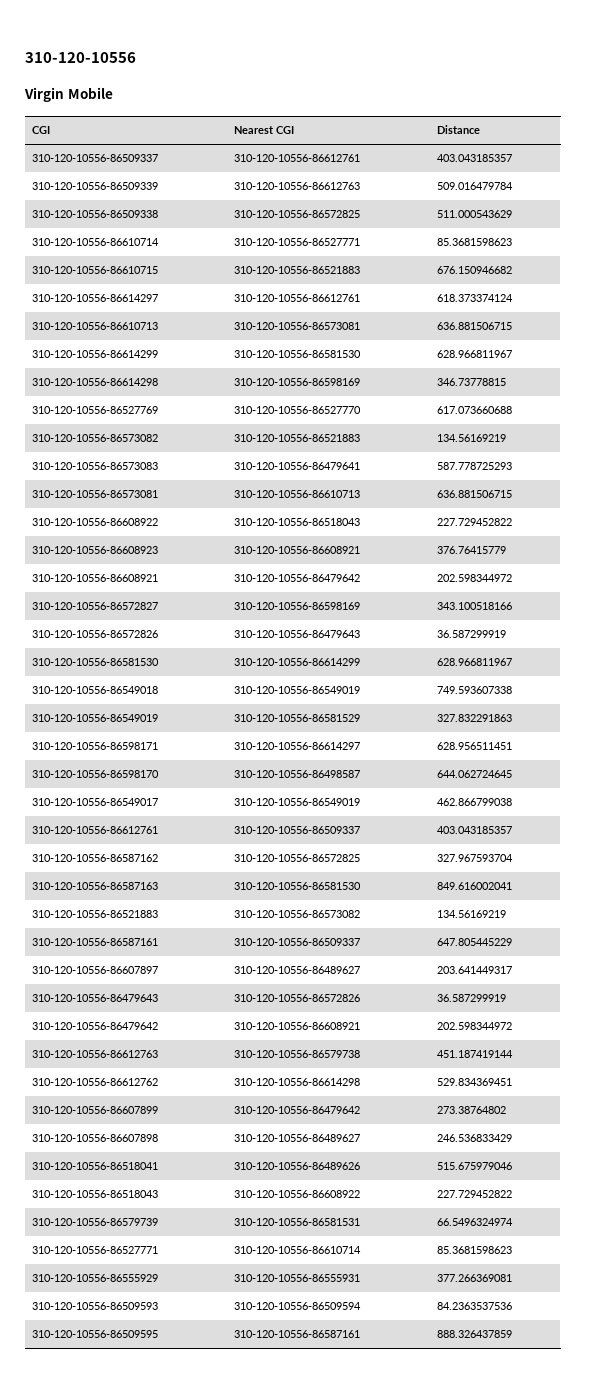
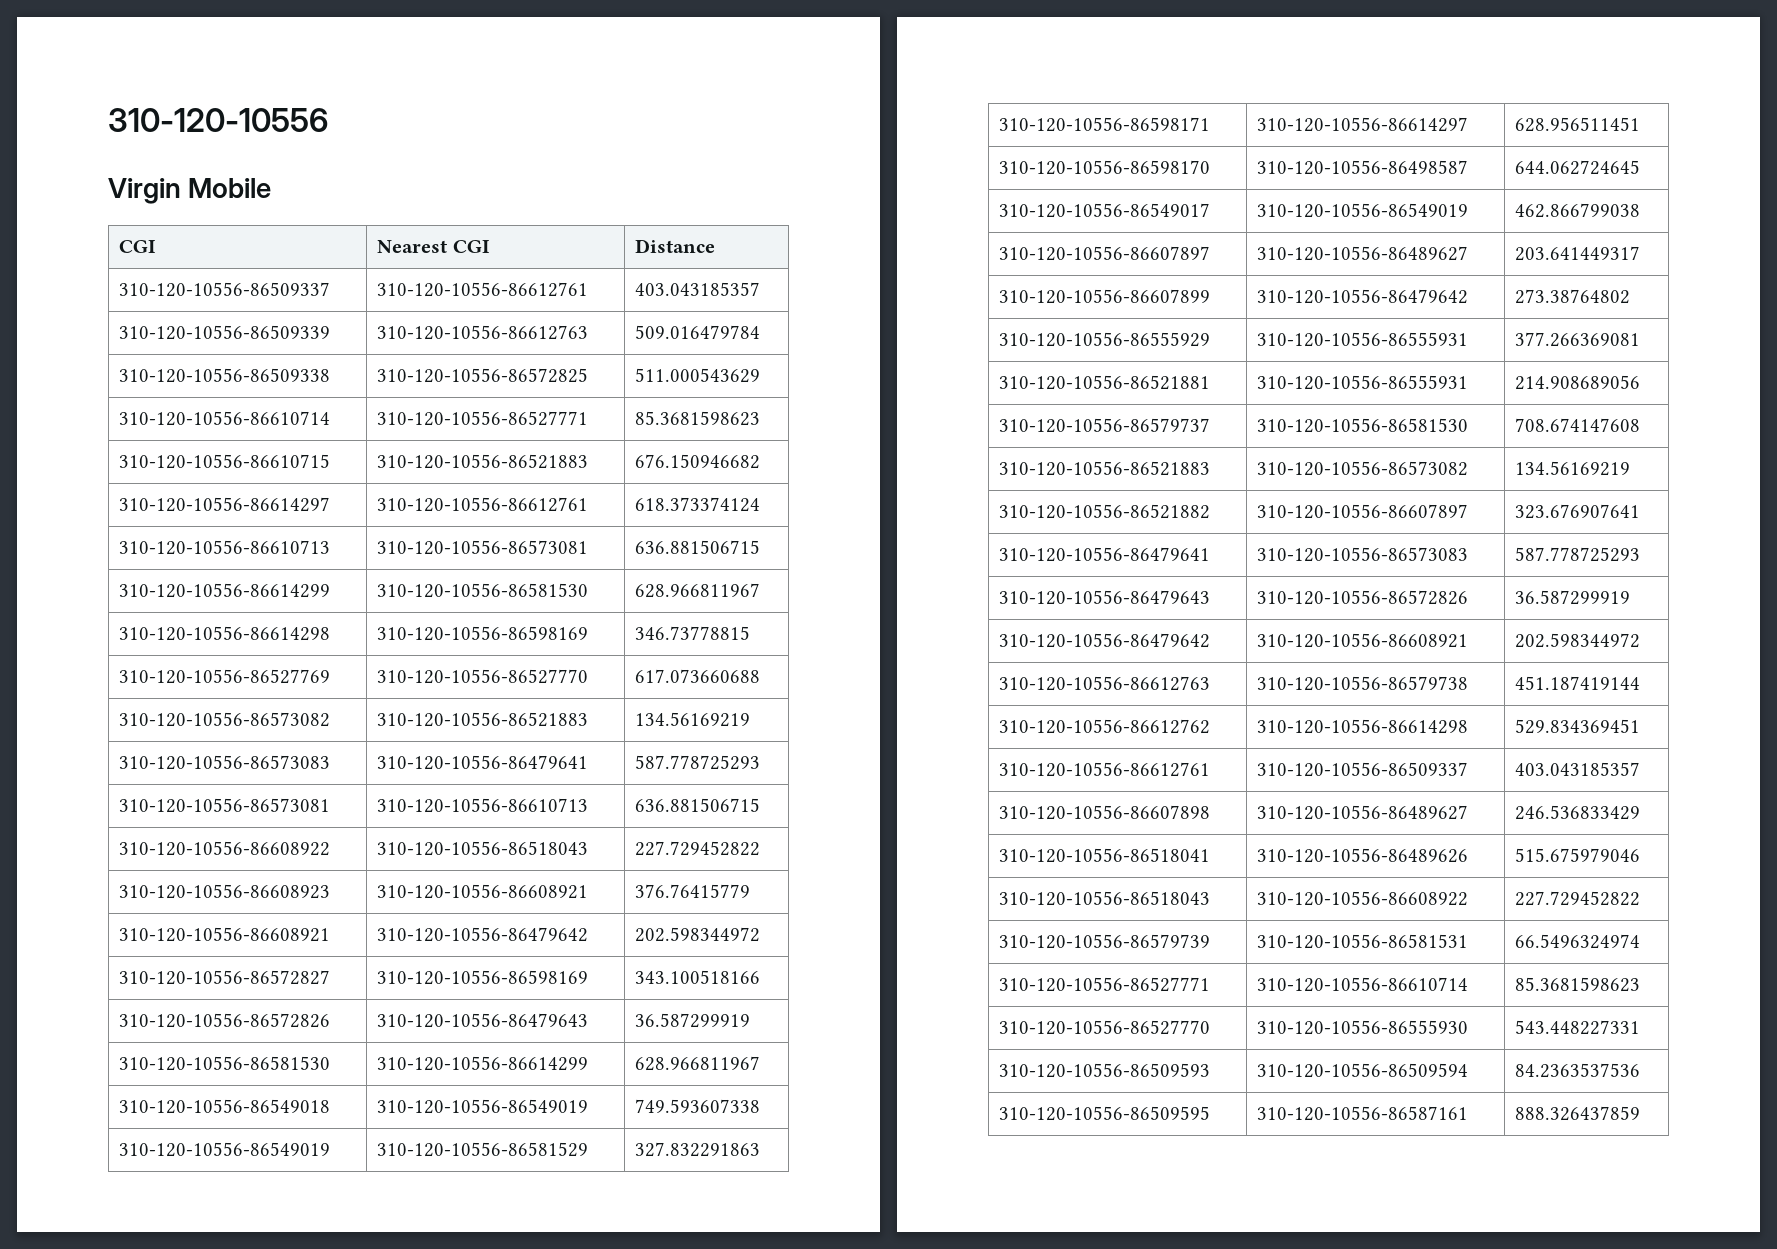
[31,826,158,834] [233,826,360,834] [436,826,512,834] [31,854,158,862] [233,854,360,862] [436,854,513,862] [31,882,158,890] [233,882,361,890] [436,882,512,890] 310-120-10556-86612761 | 310-120-10556-86509337 | 403.043185357 // 310-120-10556-86587162 | 310-120-10556-86572825 | 327.967593704 // 310-120-10556-86587163 | 310-120-10556-86581530 | 849.616002041 -> [999,246,1211,261] [1257,246,1469,261] [1515,246,1641,261] [999,289,1211,304] [1257,289,1469,304] [1515,289,1631,304] [999,332,1211,347] [1257,332,1469,347] [1515,332,1641,347] [999,375,1211,390] [1257,375,1469,390] [1515,375,1641,390] [999,418,1211,433] [1257,418,1469,433] [1515,418,1641,432] 310-120-10556-86607897 | 310-120-10556-86489627 | 203.641449317 // 310-120-10556-86607899 | 310-120-10556-86479642 | 273.38764802 // 310-120-10556-86555929 | 310-120-10556-86555931 | 377.266369081 // 310-120-10556-86521881 | 310-120-10556-86555931 | 214.908689056 // 310-120-10556-86579737 | 310-120-10556-86581530 | 708.674147608
[31,938,158,946] [233,938,360,946] [436,938,512,946] [31,966,158,974] [233,966,360,974] [436,966,512,974] 310-120-10556-86587161 | 310-120-10556-86509337 | 647.805445229 // 310-120-10556-86607897 | 310-120-10556-86489627 | 203.641449317 -> [999,504,1211,519] [1257,504,1469,519] [1515,504,1641,519] [999,547,1211,562] [1257,547,1469,562] [1515,547,1641,562] 310-120-10556-86521882 | 310-120-10556-86607897 | 323.676907641 // 310-120-10556-86479641 | 310-120-10556-86573083 | 587.778725293
[31,1106,158,1114] [233,1106,360,1114] [436,1106,506,1114] 310-120-10556-86607899 | 310-120-10556-86479642 | 273.38764802 -> [999,762,1211,777] [1257,762,1469,777] [1515,762,1641,776] 310-120-10556-86612761 | 310-120-10556-86509337 | 403.043185357
[31,1274,158,1282] [233,1274,360,1282] [436,1274,512,1282] 310-120-10556-86555929 | 310-120-10556-86555931 | 377.266369081 -> [999,1020,1211,1035] [1257,1020,1469,1035] [1515,1020,1641,1035] 310-120-10556-86527770 | 310-120-10556-86555930 | 543.448227331

